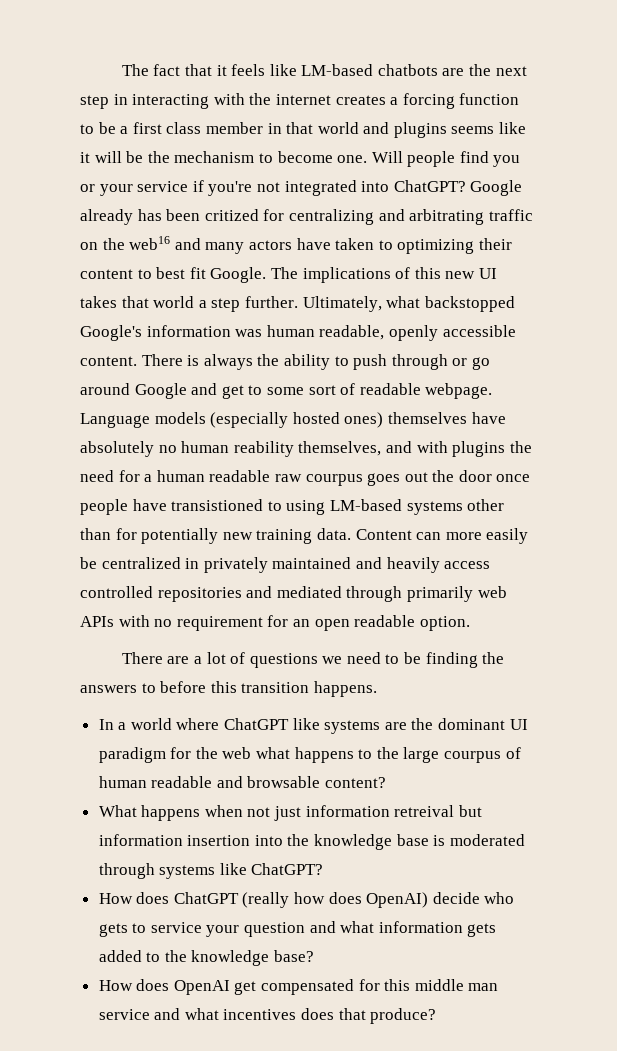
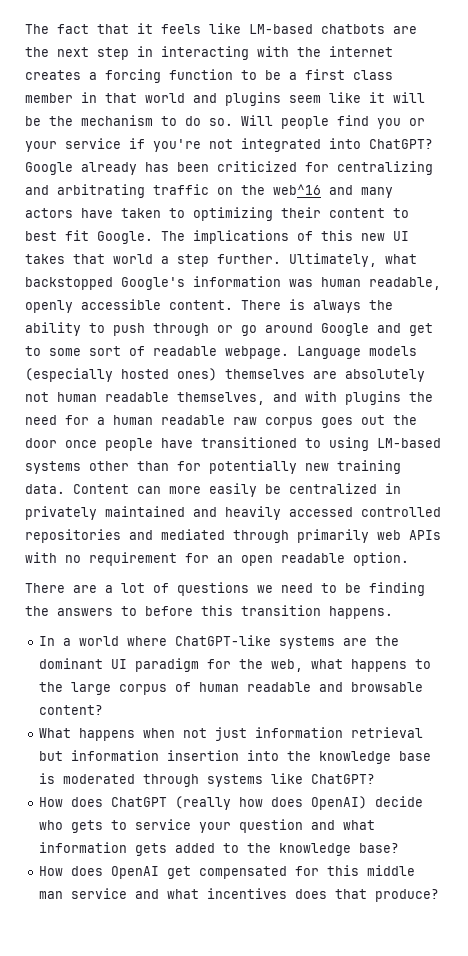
[451,126,495,134] seems -> [289,95,321,103] seem
[277,151,368,163] become one. -> [185,116,233,126] do so.
[204,209,259,221] critized -> [217,161,297,172] criticized
[129,236,171,250] web16 -> [273,184,321,195] web^16
[471,412,506,424] [80,441,294,457] have absolutely no human reability -> [313,369,425,382] [25,392,169,402] are absolutely not human readable
[305,474,363,486] courpus -> [265,417,313,428] corpus
[171,499,264,511] transistioned -> [201,437,297,448] transitioned
[444,561,491,569] access -> [289,507,353,517] accessed
[224,718,320,730] ChatGPT like -> [175,635,272,646] ChatGPT-like
[222,747,252,759] web -> [271,659,304,672] web,
[444,751,502,763] courpus -> [119,684,168,695] corpus
[394,805,455,817] retreival -> [351,727,424,738] retrieval

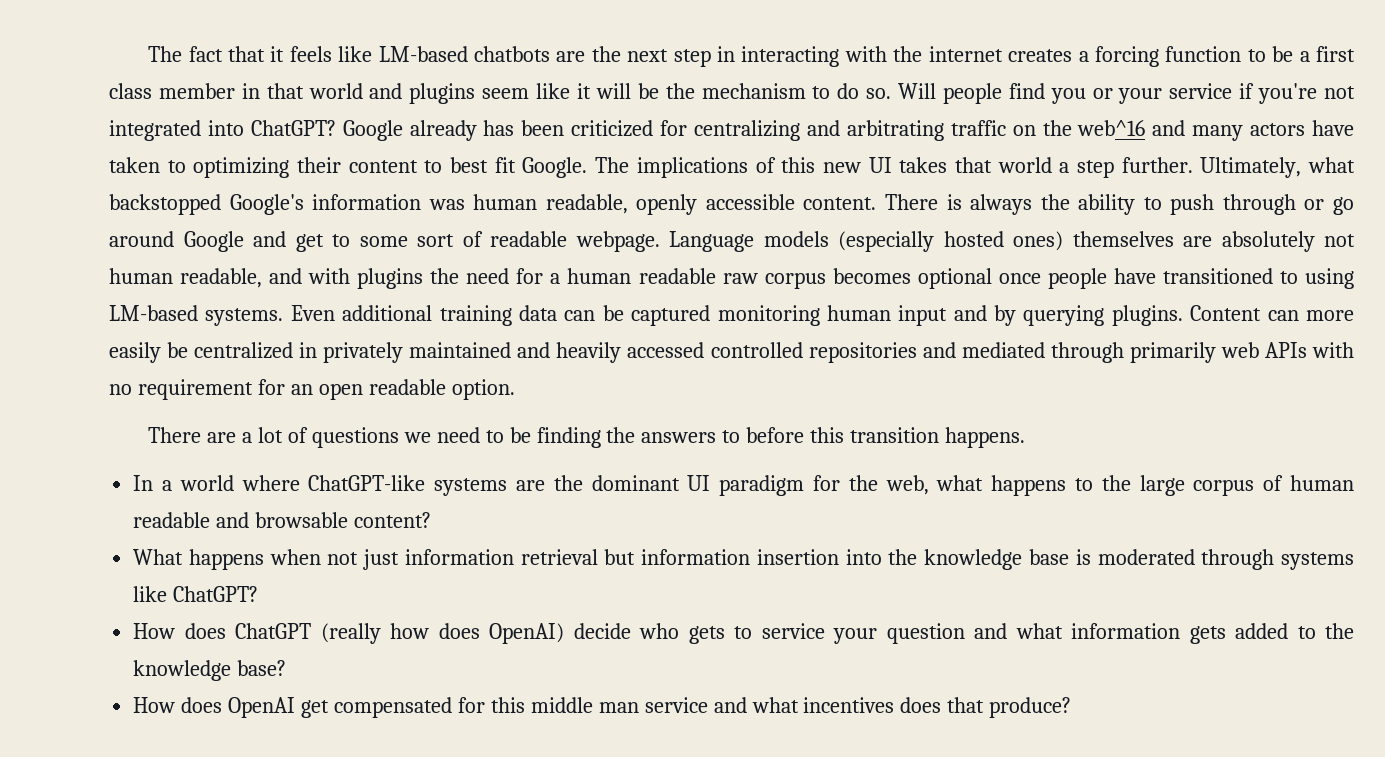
[105,392,265,405] readable themselves, -> [180,268,263,288] readable,
[321,415,417,428] [25,438,57,448] goes out the door -> [832,268,992,289] becomes optional
[25,460,401,474] [25,484,65,494] systems other than for potentially new training data. -> [205,305,1183,326] systems. Even additional training data can be captured monitoring human input and by querying plugins.

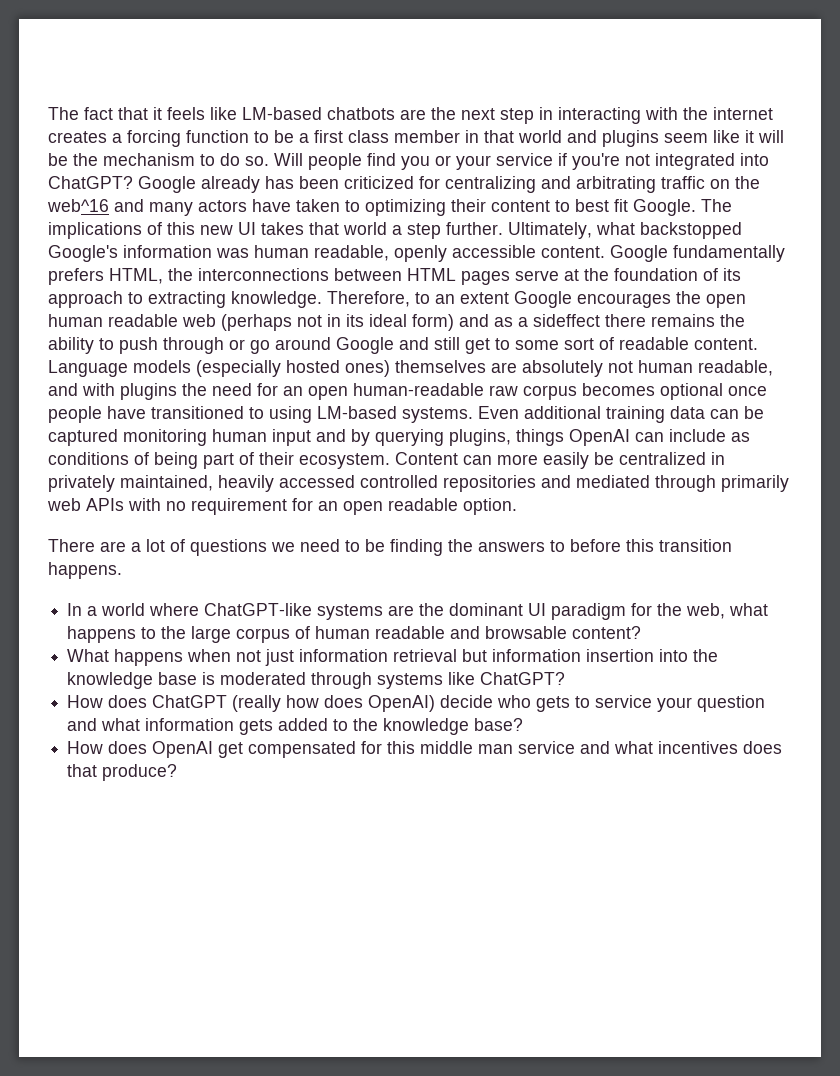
[884,194,1033,215] There is always -> [610,245,785,262] [48,268,741,285] [48,291,746,308] [48,314,715,331] Google fundamentally prefers HTML, the interconnections between HTML pages serve at the foundation of its approach to extracting knowledge. Therefore, to an extent Google encourages the open human readable web (perhaps not in its ideal form) and as a sideffect there remains
(286, 239) none -> [434,337,460,350] still
[575,231,660,252] webpage. -> [694,338,758,350] content.
[550,268,716,284] a human readable -> [283,383,484,400] an open human-readable
[1111,305,1183,326] plugins. -> [449,429,750,446] [48,452,390,469] plugins, things OpenAI can include as conditions of being part of their ecosystem.
[409,342,551,358] maintained and -> [120,475,213,491] maintained,

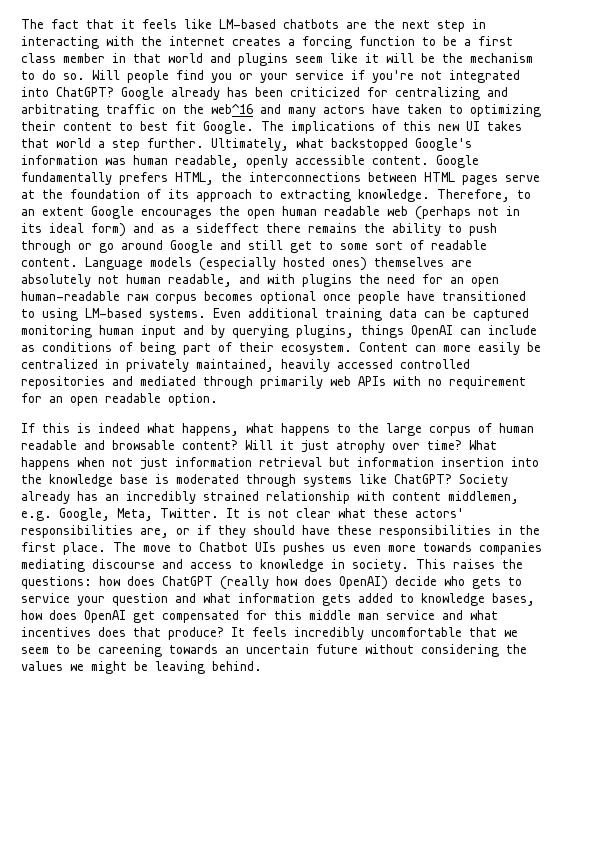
[48,539,732,556] [48,562,122,579] [67,603,726,620] There are a lot of questions we need to be finding the answers to before this transition happens. // In a world where ChatGPT-like systems are the dominant UI paradigm for the web, -> [21,423,239,436] If this is indeed what happens,
(642, 632) // -> [245,440,462,453] Will it just atrophy over time?
[67,695,104,708] // How -> [459,474,508,487] [21,491,519,504] [21,508,464,521] [21,525,540,538] [21,542,542,555] [21,559,523,572] [21,576,120,589] Society already has an incredibly strained relationship with content middlemen, e.g. Google, Meta, Twitter. It is not clear what these actors' responsibilities are, or if they should have these responsibilities in the first place. The move to Chatbot UIs pushes us even more towards companies mediating discourse and access to knowledge in society. This raises the questions: how
[353,718,524,735] [67,741,104,754] the knowledge base? // How -> [421,593,535,606] [21,610,42,620] knowledge bases, how
(178, 772) none -> [231,627,518,640] [21,644,527,657] [21,661,262,674] It feels incredibly uncomfortable that we seem to be careening towards an uncertain future without considering the values we might be leaving behind.

